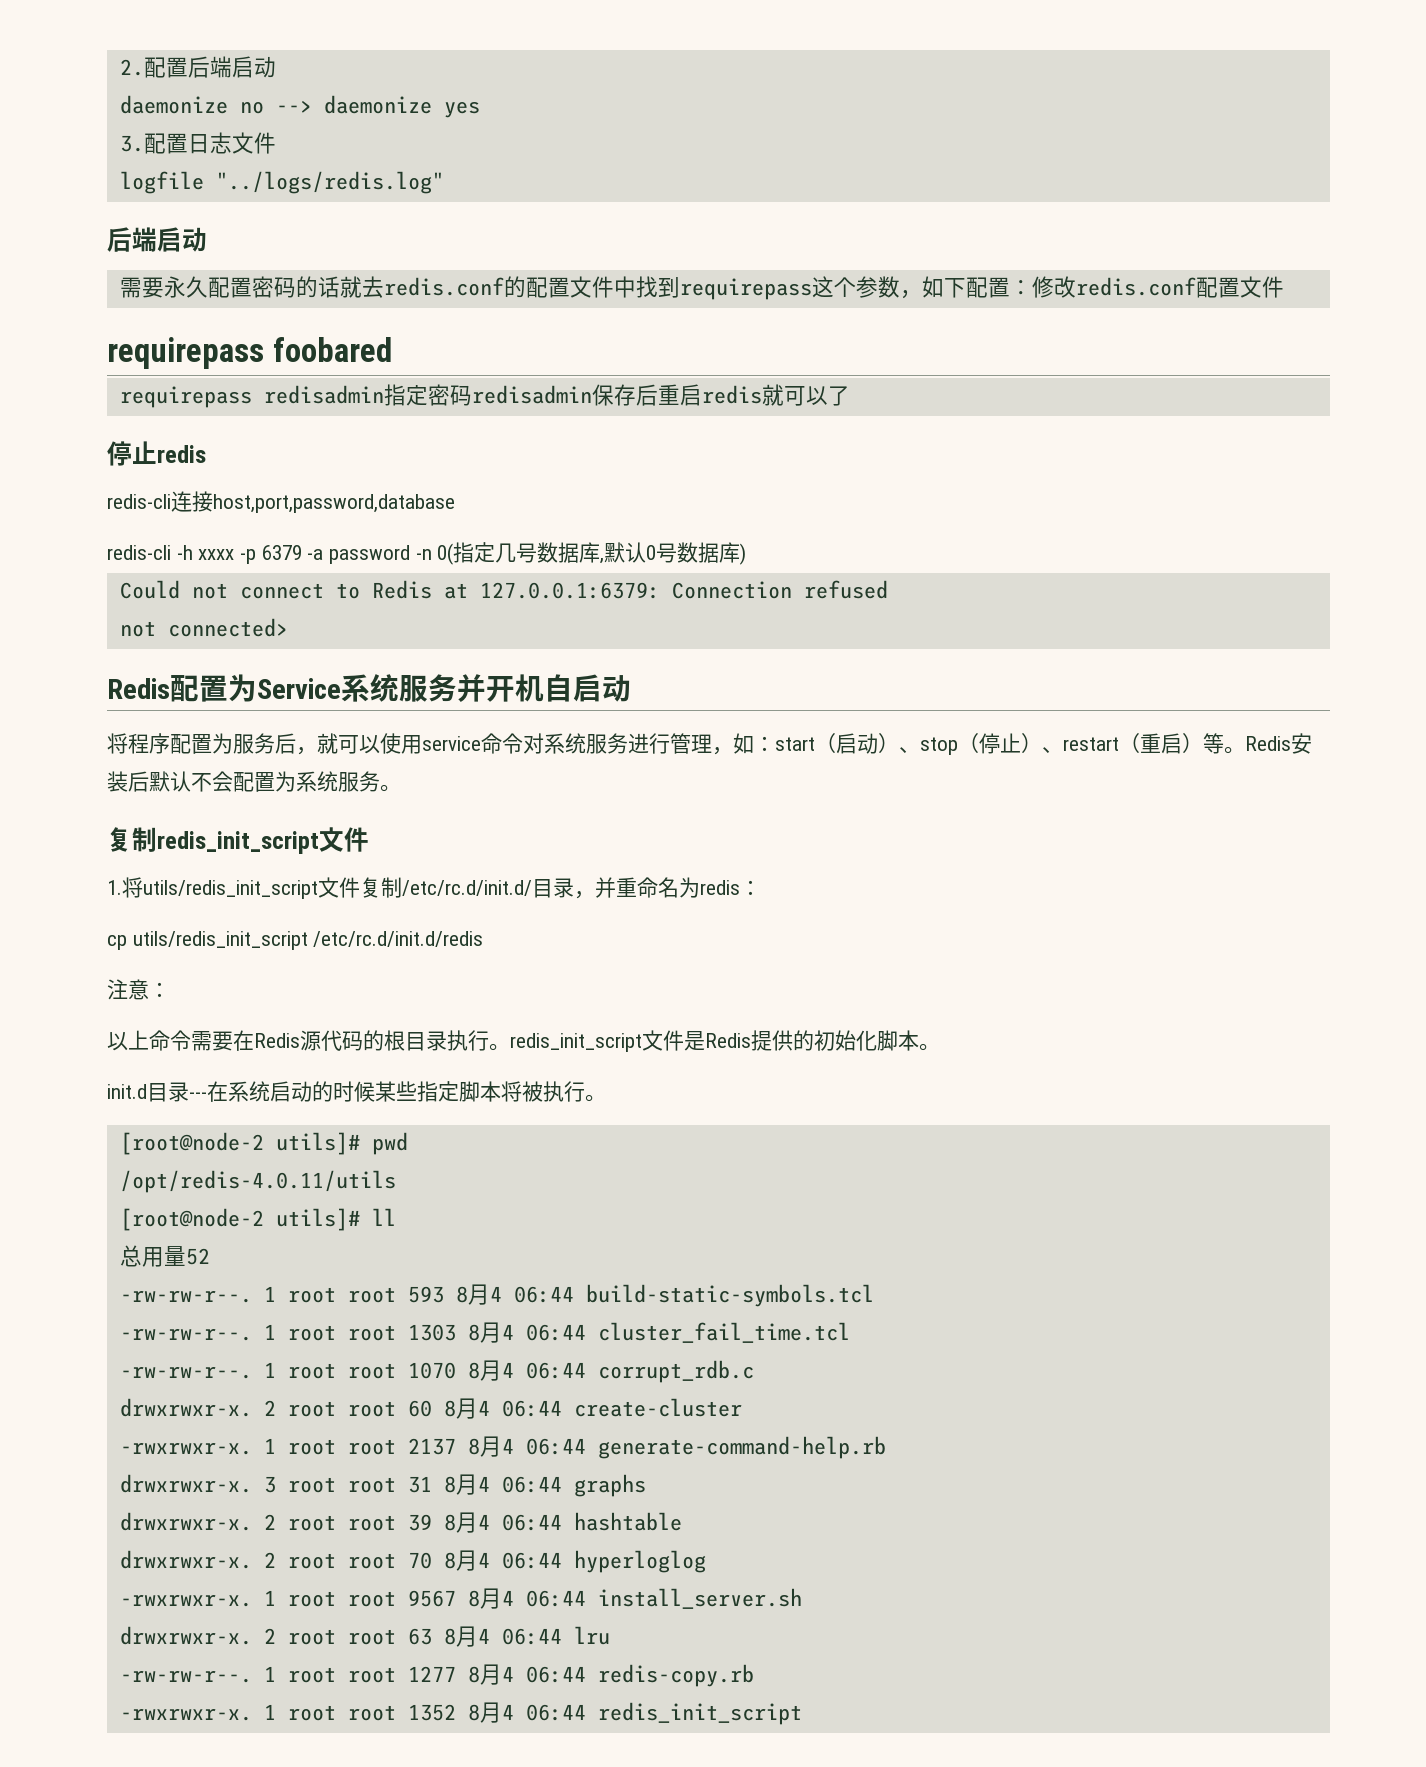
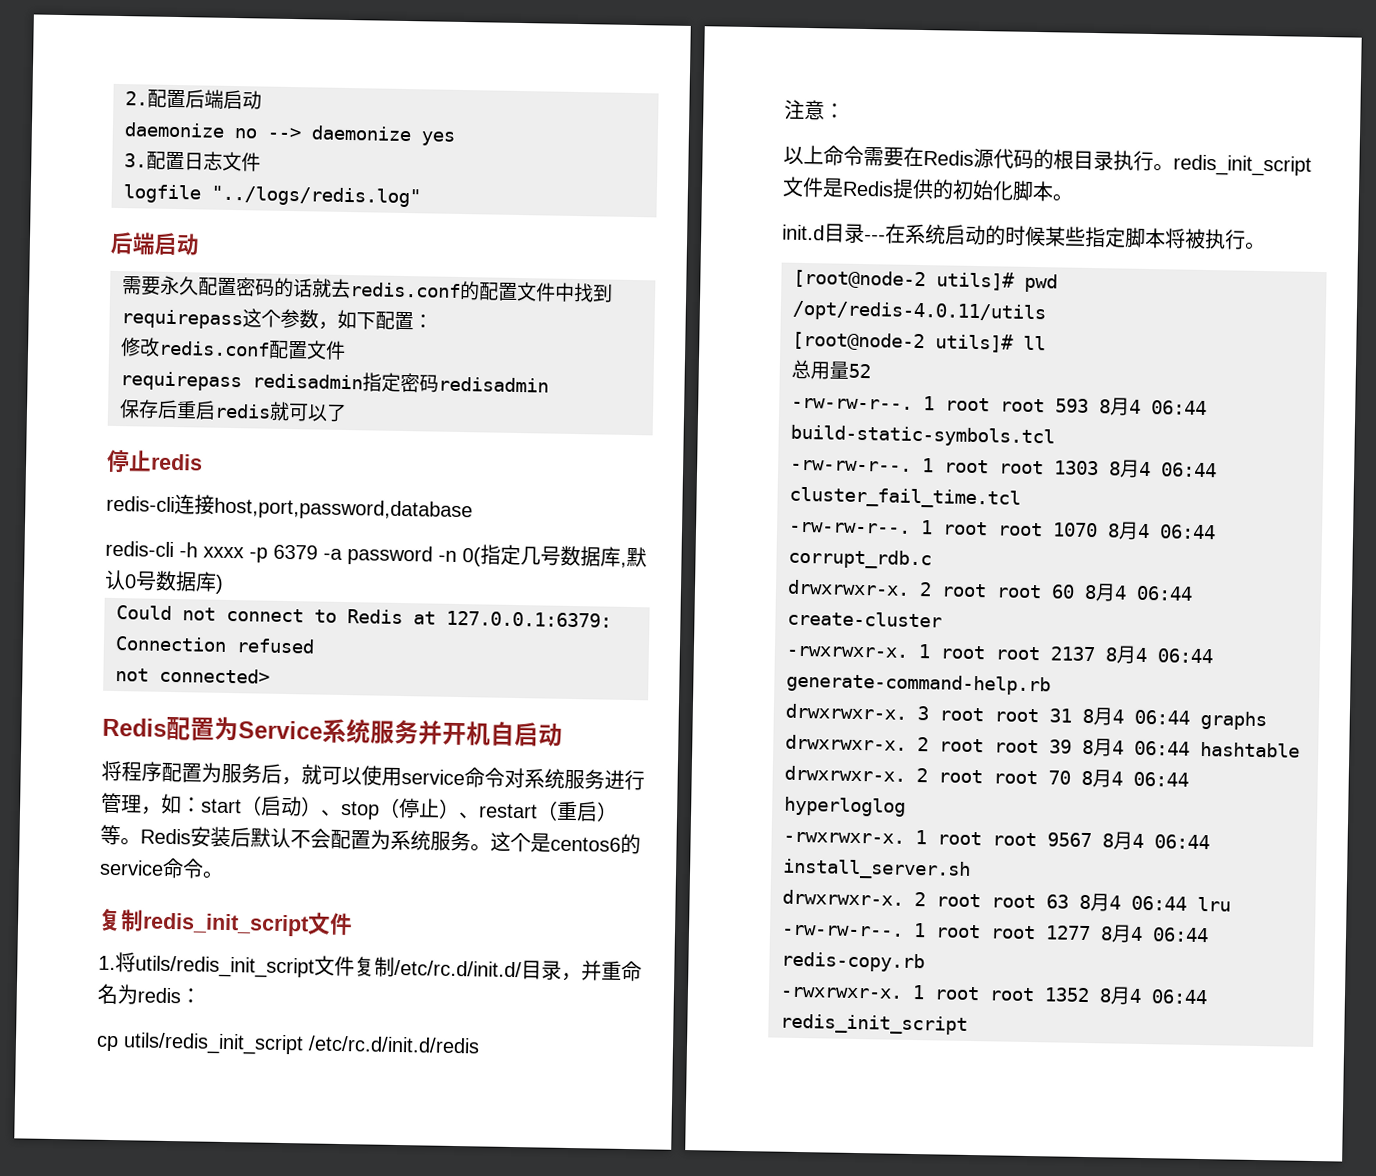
(1032, 287) none -> (433, 321) //
[107,337,392,369] // requirepass foobared -> (346, 350) none
(592, 394) none -> (549, 384) //
(401, 788) none -> [490,831,641,855] [99,857,223,879] 这个是centos6的service命令。

